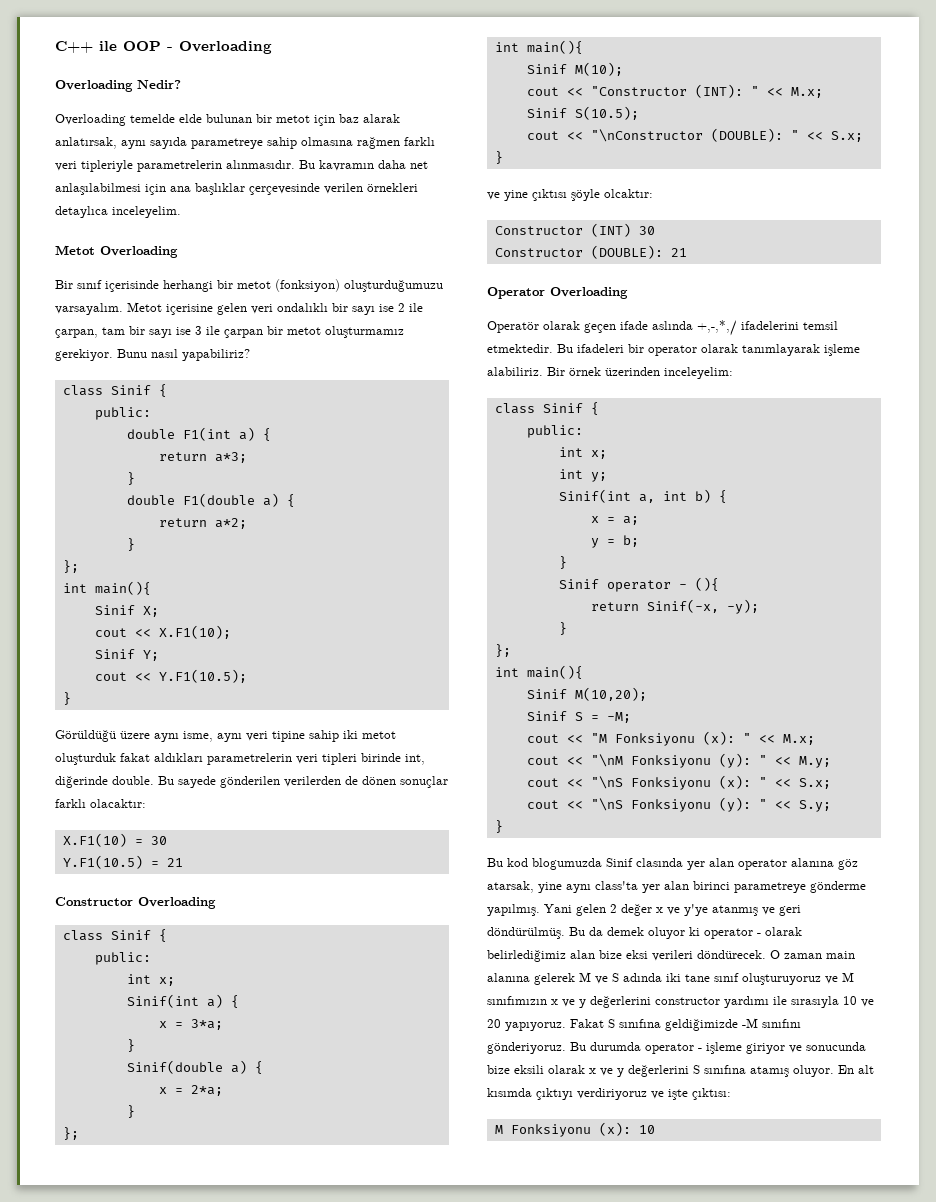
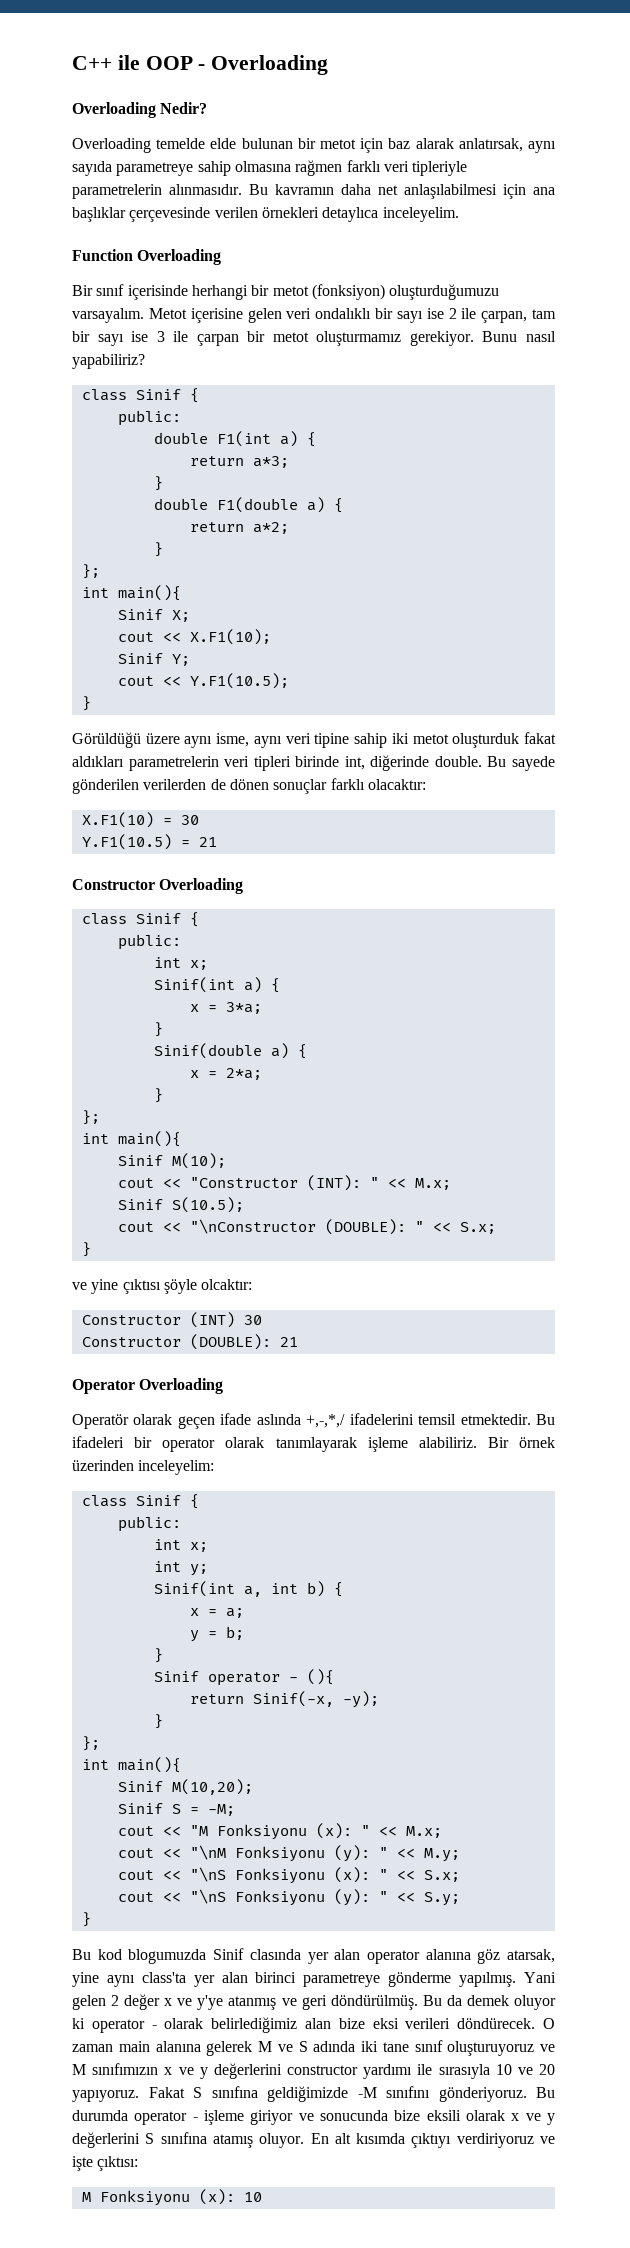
[55,245,95,255] Metot -> [72,249,133,261] Function

